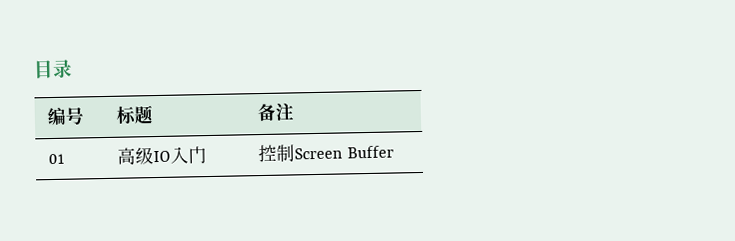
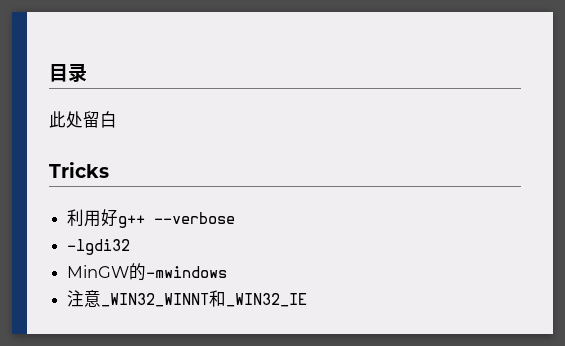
[47,107,86,126] [116,105,155,125] [257,102,295,122] [48,153,66,165] [117,146,208,165] [258,144,394,163] // 编号 | 标题 | 备注 // 01 | 高级IO入门 | 控制Screen Buffer -> [49,111,117,128] [49,162,109,178] [67,209,236,228] [67,239,131,255] [67,263,228,281] [67,290,308,307] // 此处留白 // Tricks // 利用好g++ --verbose // -lgdi32 // MinGW的-mwindows // 注意_WIN32_WINNT和_WIN32_IE

